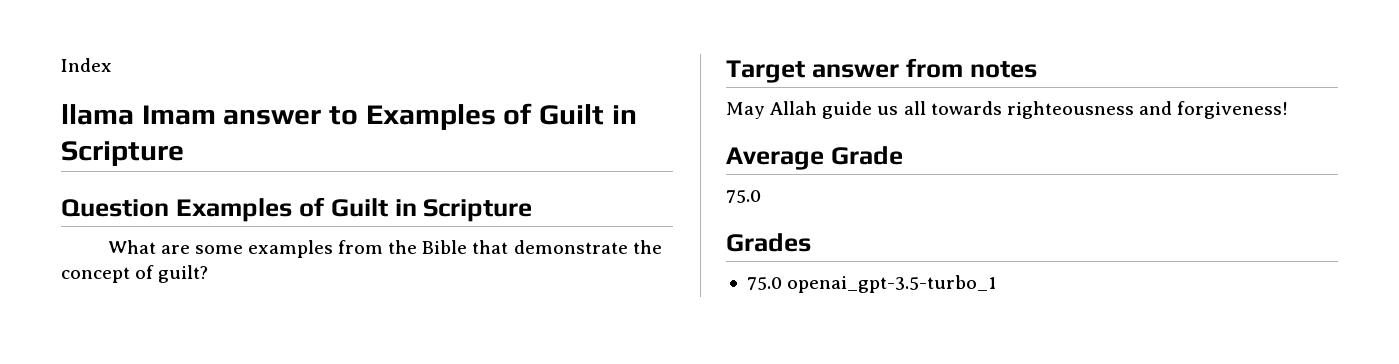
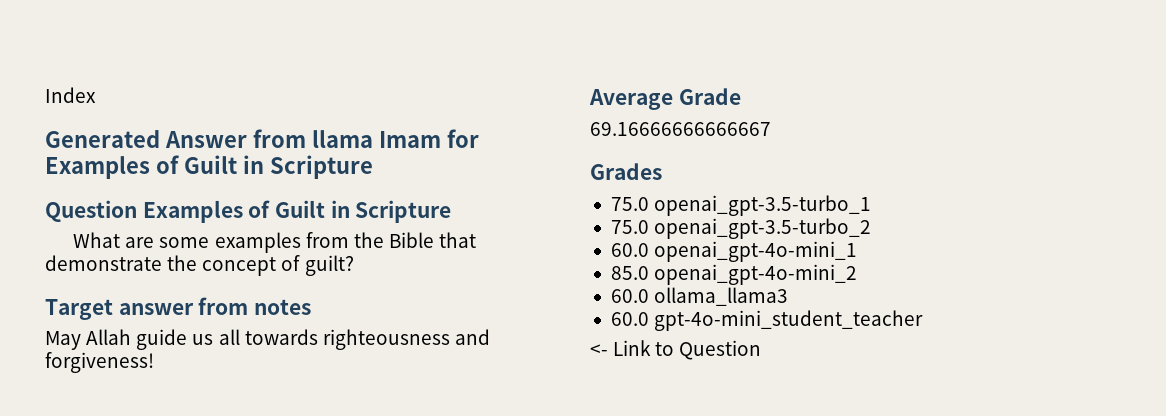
[61,104,359,125] llama Imam answer to -> [45,129,479,148] Generated Answer from llama Imam for
[726,190,761,203] 75.0 -> [590,122,771,136] 69.16666666666667
(997, 284) none -> [610,218,872,239] [610,241,858,262] [610,264,858,285] [610,287,789,306] [610,310,924,331] [590,340,762,360] // 75.0 openai_gpt-3.5-turbo_2 // 60.0 openai_gpt-4o-mini_1 // 85.0 openai_gpt-4o-mini_2 // 60.0 ollama_llama3 // 60.0 gpt-4o-mini_student_teacher // <- Link to Question

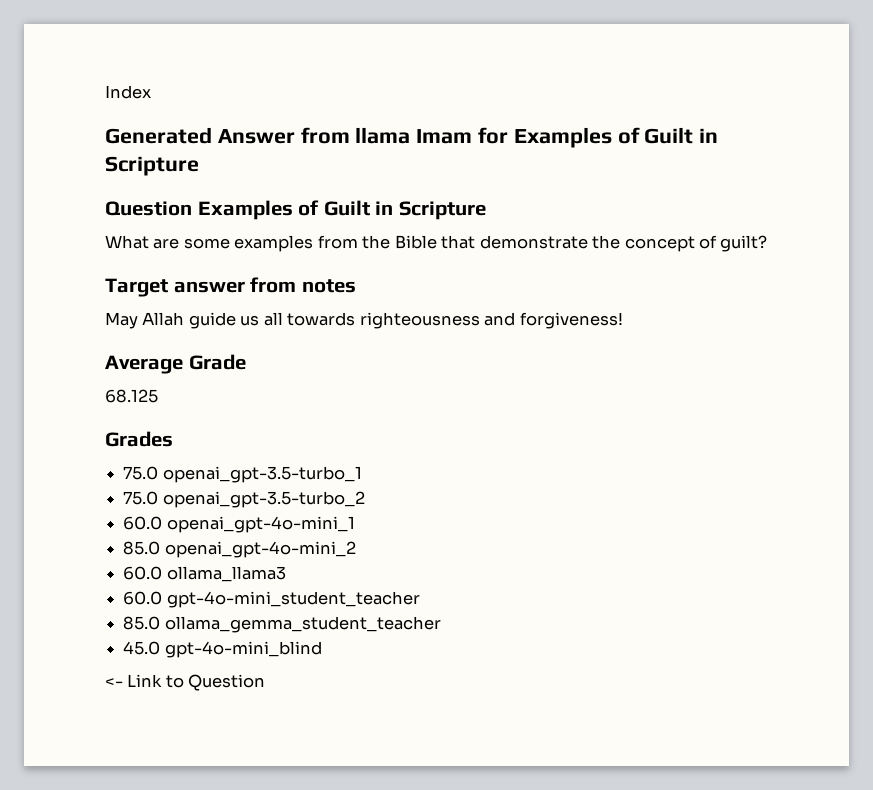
[590,122,771,136] 69.16666666666667 -> [105,389,158,403] 68.125
(924, 320) none -> [123,616,441,633] [123,641,322,658] // 85.0 ollama_gemma_student_teacher // 45.0 gpt-4o-mini_blind

